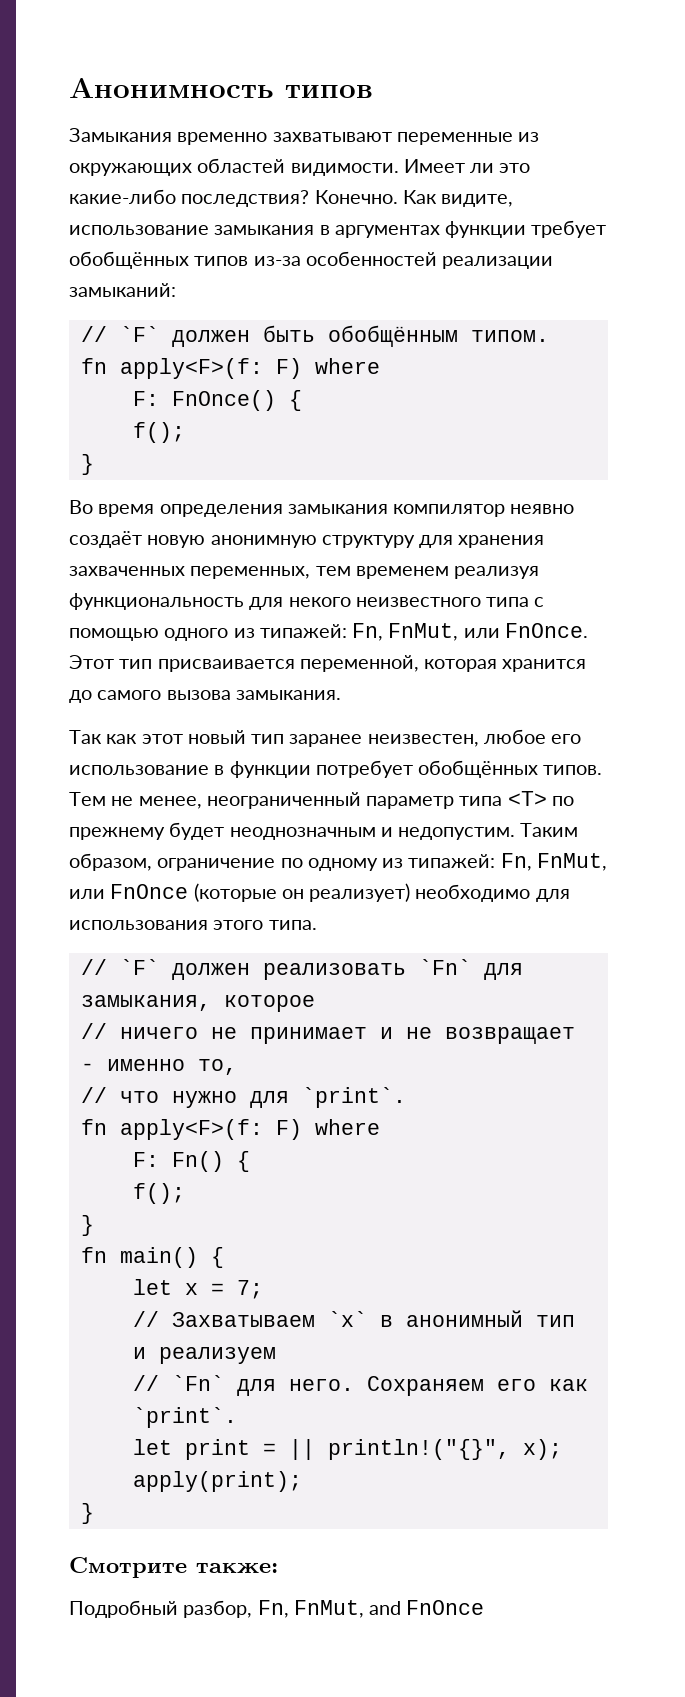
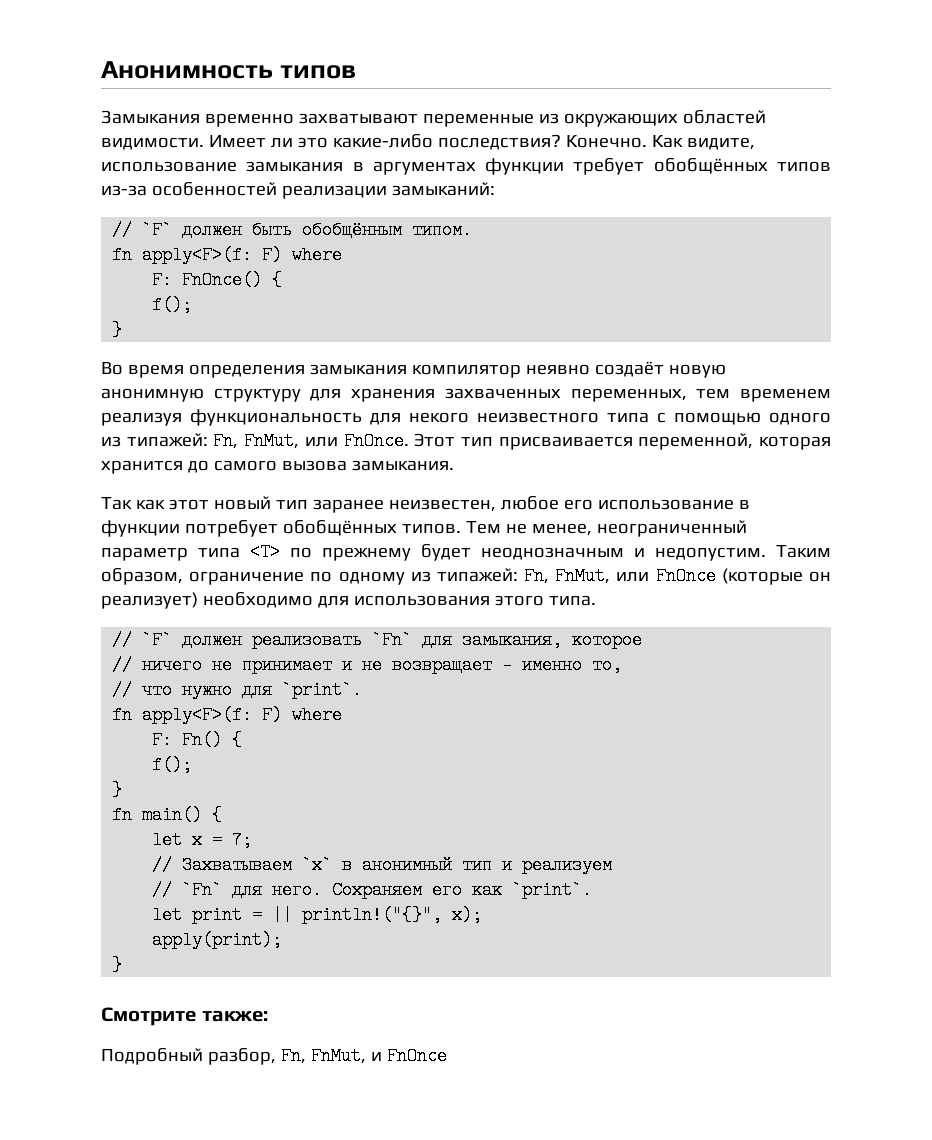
[369,1601,402,1615] and -> [370,1052,382,1061] и

